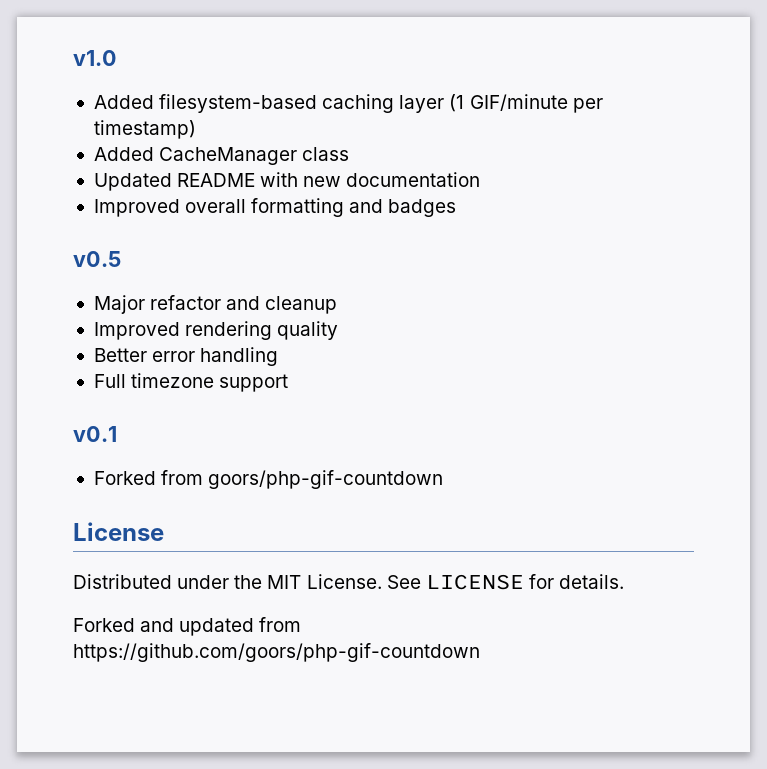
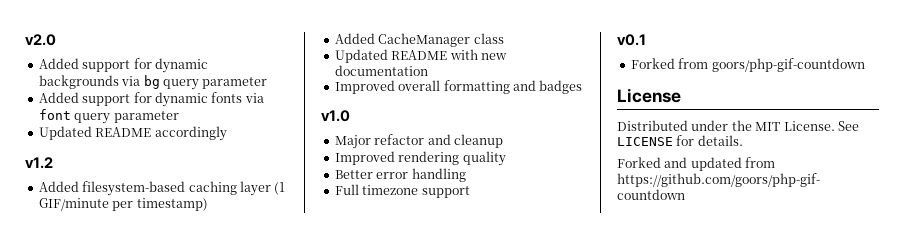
[73,50,117,66] v1.0 -> [25,34,56,46] [38,58,208,73] [38,75,268,90] [38,92,264,107] [38,109,179,124] [38,126,227,141] [25,157,53,169] v2.0 // Added support for dynamic backgrounds via bg query parameter // Added support for dynamic fonts via font query parameter // Updated README accordingly // v1.2
[73,251,121,267] v0.5 -> [321,110,350,122] v1.0

